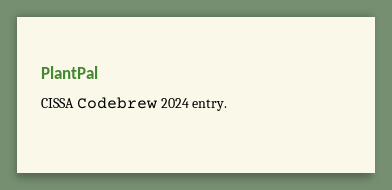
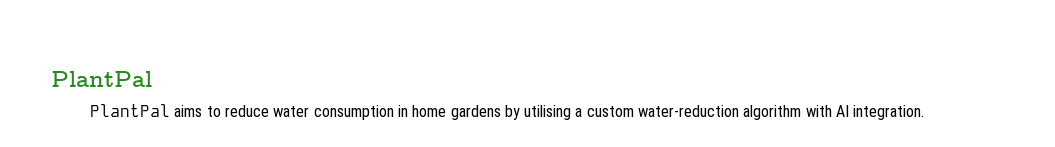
[41,97,228,111] CISSA Codebrew 2024 entry. -> [89,104,925,120] PlantPal aims to reduce water consumption in home gardens by utilising a custom water-reduction algorithm with AI integration.

